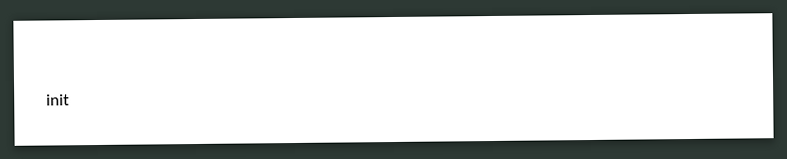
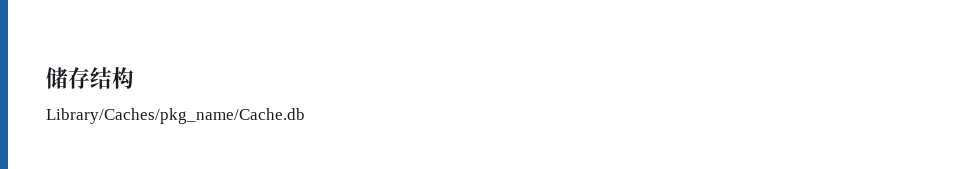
[46,94,70,106] init -> [46,67,134,89] [46,108,305,124] 储存结构 // Library/Caches/pkg_name/Cache.db

